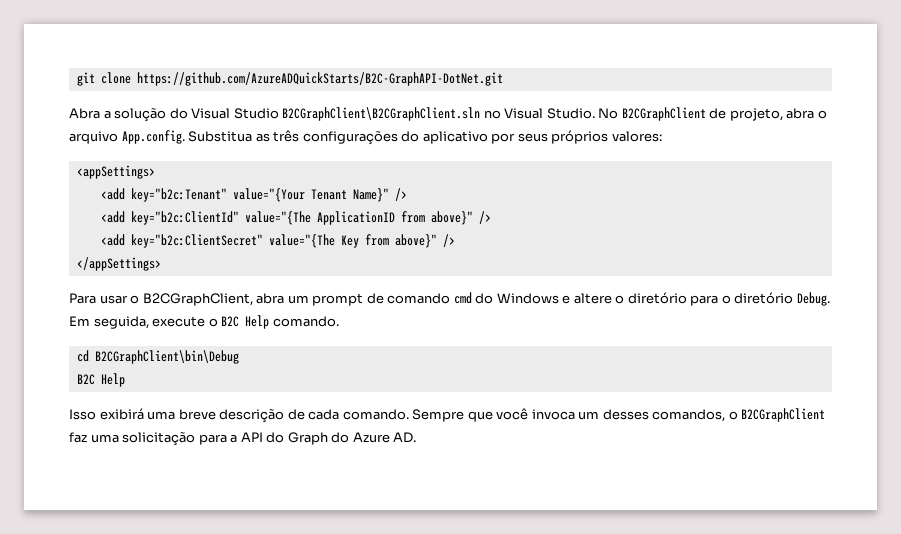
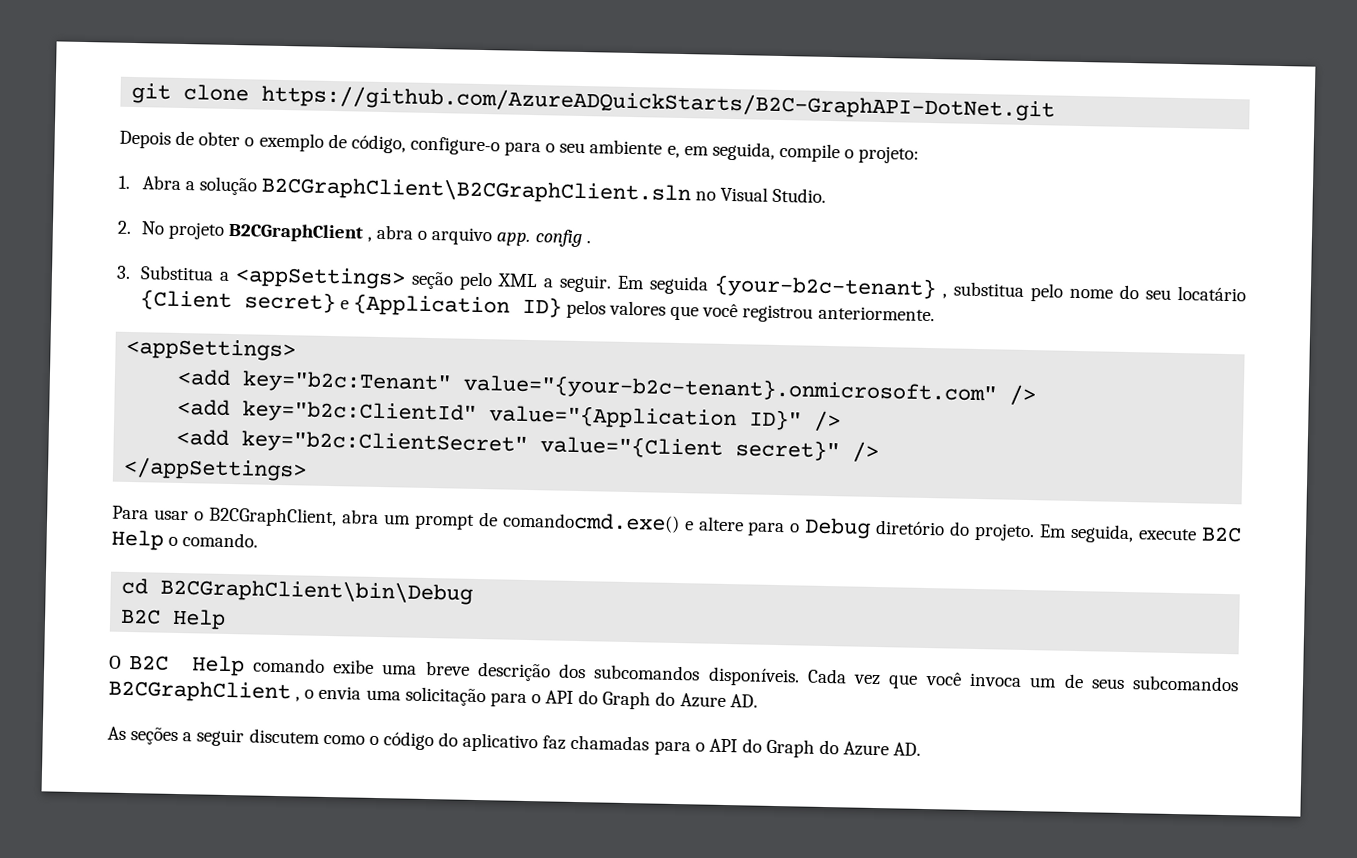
[69,107,827,122] [69,130,662,145] Abra a solução do Visual Studio B2CGraphClient\B2CGraphClient.sln no Visual Studio. No B2CGraphClient de projeto, abra o arquivo App.config. Substitua as três configurações do aplicativo por seus próprios valores: -> [119,130,920,164] [118,175,827,206] [117,220,591,248] [116,265,1247,302] [139,289,935,323] Depois de obter o exemplo de código, configure-o para o seu ambiente e, em seguida, compile o projeto: // 1. Abra a solução B2CGraphClient\B2CGraphClient.sln no Visual Studio. // 2. No projeto B2CGraphClient , abra o arquivo app. config . // 3. Substitua a <appSettings> seção pelo XML a seguir. Em seguida {your-b2c-tenant} , substitua pelo nome do seu locatário {Client secret} e {Application ID} pelos valores que você registrou anteriormente.
[232,188,389,202] value="{Your Tenant Name}" -> [463,373,998,406] value="{your-b2c-tenant}.onmicrosoft.com"
[244,211,473,225] value="{The ApplicationID from above}" -> [489,404,803,431] value="{Application ID}"
[268,234,437,248] value="{The Key from above}" -> [540,435,841,462] value="{Client secret}"
[387,292,830,306] comando cmd do Windows e altere o diretório para o diretório Debug. -> [501,511,1036,542] comandocmd.exe() e altere para o Debug diretório do projeto.
[208,315,270,329] o B2C Help -> [1201,526,1243,543] [111,529,179,551] B2C Help o
[69,408,826,423] [69,432,87,443] Isso exibirá uma breve descrição de cada comando. Sempre que você invoca um desses comandos, o B2CGraphClient faz -> [109,655,1240,692] [108,679,362,704] O B2C Help comando exibe uma breve descrição dos subcomandos disponíveis. Cada vez que você invoca um de seus subcomandos B2CGraphClient , o envia
[230,432,417,445] a API do Graph do Azure AD. -> [530,690,758,710] [107,726,922,758] o API do Graph do Azure AD. // As seções a seguir discutem como o código do aplicativo faz chamadas para o API do Graph do Azure AD.

